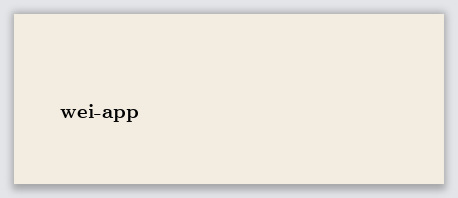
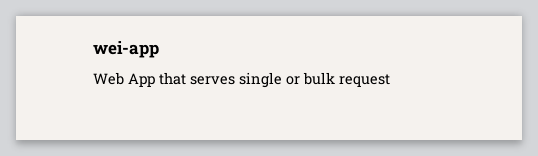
(139, 113) none -> [93,72,390,88] // Web App that serves single or bulk request

